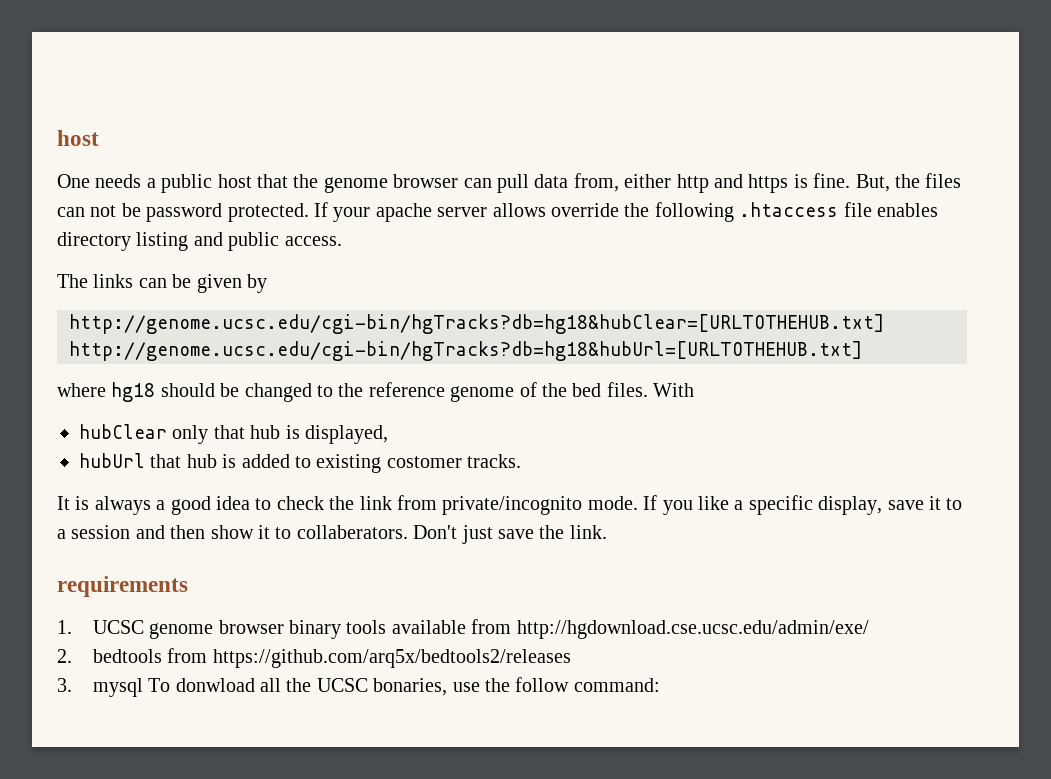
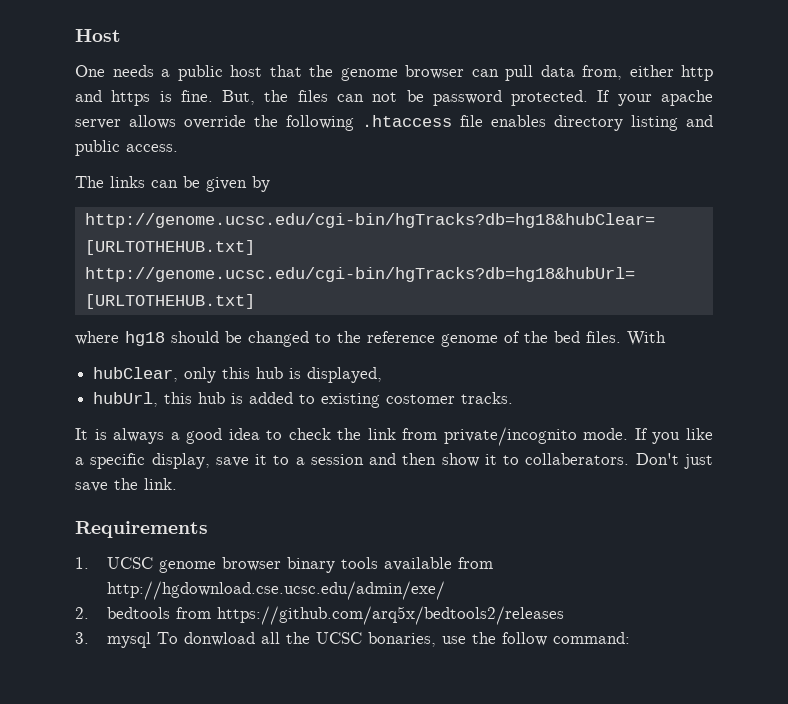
[57,130,99,146] host -> [75,29,121,42] Host
[79,424,245,444] hubClear only that -> [93,367,251,383] hubClear, only this
[79,453,182,468] hubUrl that -> [93,392,193,407] hubUrl, this
[57,576,188,597] requirements -> [75,521,208,538] Requirements

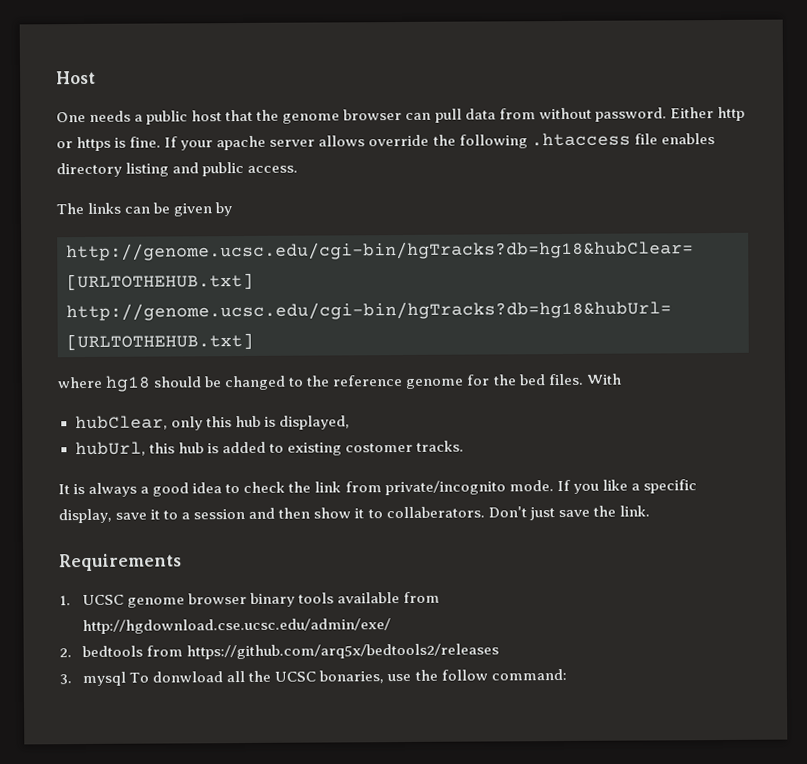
[582,65,713,81] [75,90,589,106] from, either http and https is fine. But, the files can not be password protected. -> [498,106,745,122] [56,136,162,152] from without password. Either http or https is fine.
[504,331,520,343] of -> [466,374,491,386] for

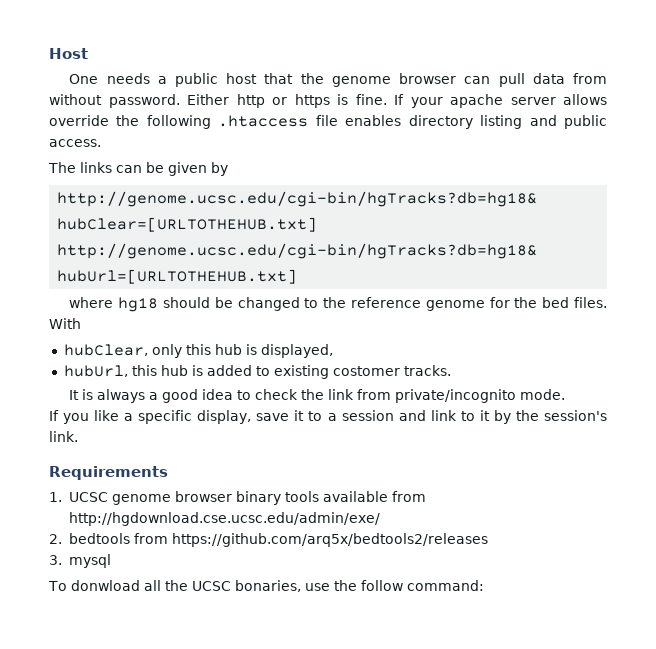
(554, 486) none -> (566, 394) //
[278,505,616,521] then show it to collaberators. Don't just save the -> [430,410,607,424] link to it by the session's
(127, 679) none -> (111, 561) //

